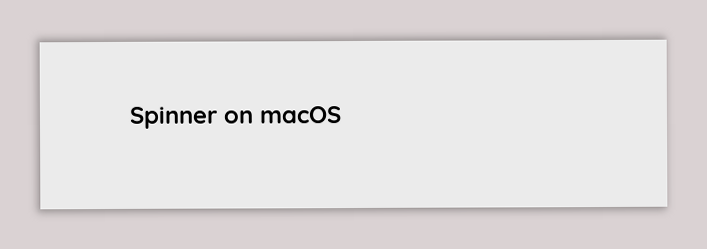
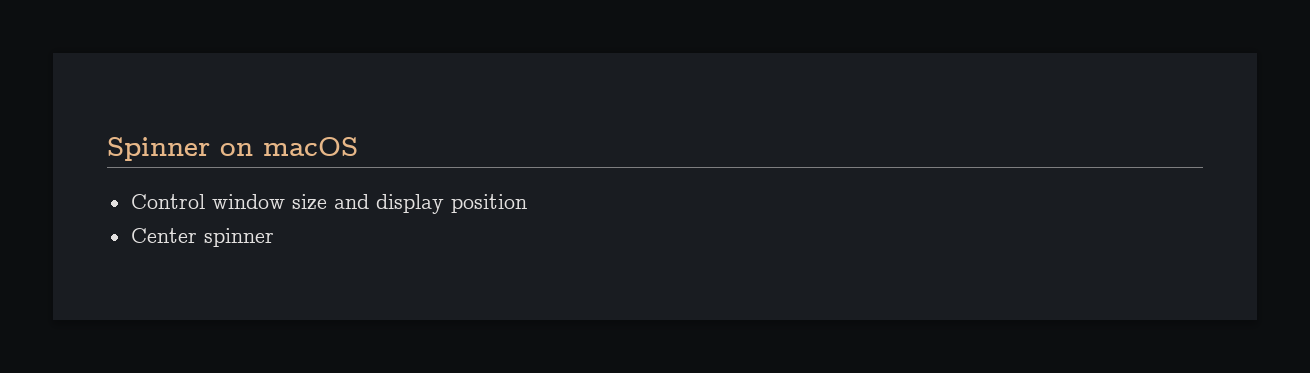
(341, 115) none -> [130,194,527,214] [130,228,274,247] // Control window size and display position // Center spinner

